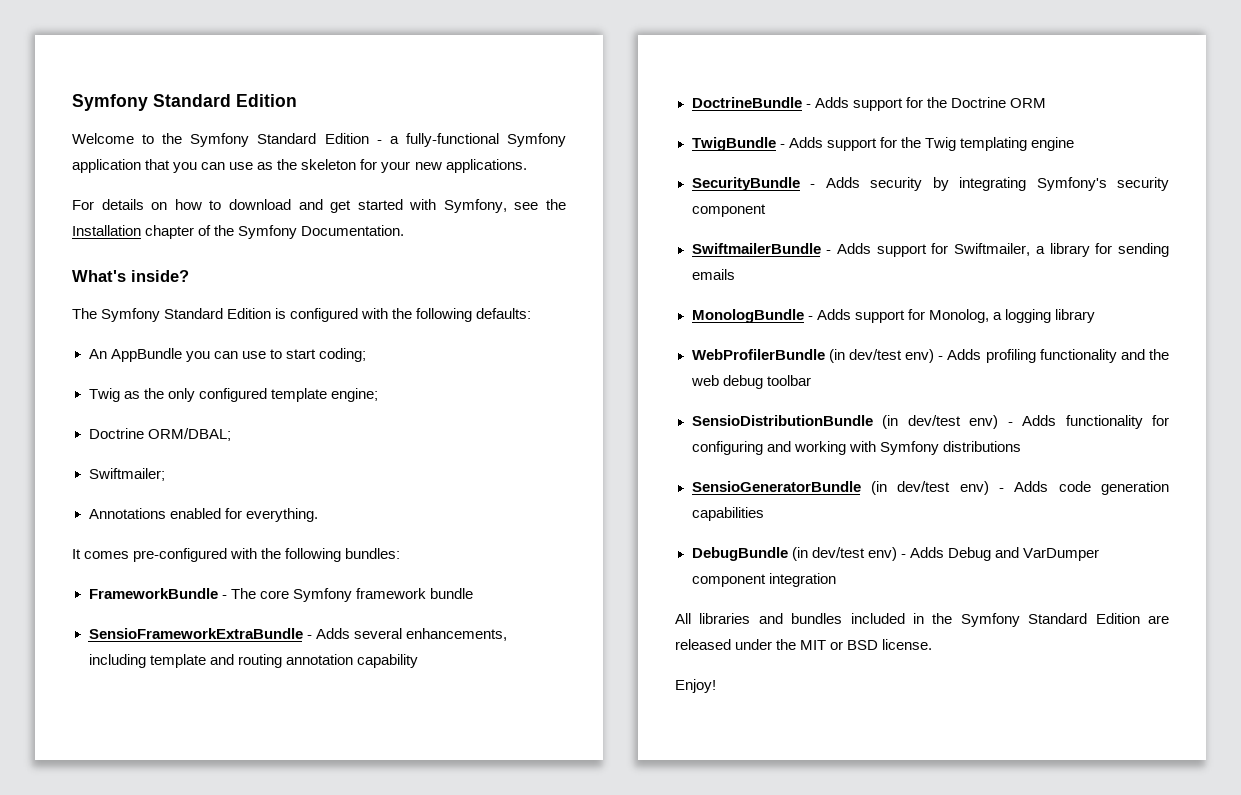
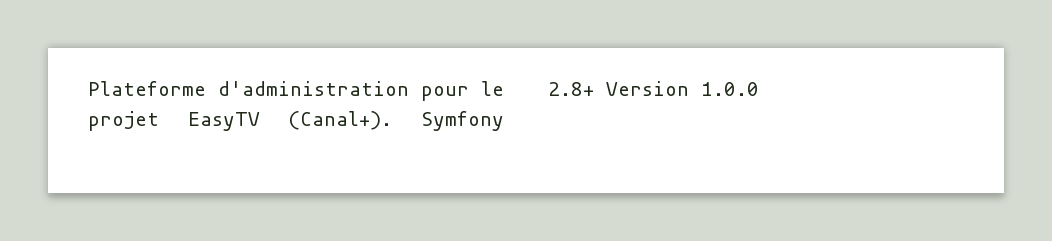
[72,94,297,111] [72,133,566,147] [72,159,527,173] [72,199,566,213] [72,225,405,239] [72,270,189,282] [72,308,532,322] [88,348,366,362] [88,388,378,402] [88,428,231,441] [88,468,165,481] [88,508,318,522] [72,548,401,562] [88,588,473,602] [88,628,507,641] [88,654,418,668] [691,97,1046,111] [691,137,1074,151] [691,177,1169,191] [691,204,766,217] [691,243,1169,257] [691,269,735,280] [691,309,1095,323] [691,349,1169,363] [690,375,811,389] [691,415,1169,429] [691,441,1021,455] [691,481,1170,495] [691,507,764,521] [691,547,1099,561] [691,573,836,587] [675,613,1169,627] [675,639,933,650] [675,679,716,693] Symfony Standard Edition // Welcome to the Symfony Standard Edition - a fully-functional Symfony application that you can use as the skeleton for your new applications. // For details on how to download and get started with Symfony, see the Installation chapter of the Symfony Documentation. // What's inside? // The Symfony Standard Edition is configured with the following defaults: // An AppBundle you can use to start coding; // Twig as the only configured template engine; // Doctrine ORM/DBAL; // Swiftmailer; // Annotations enabled for everything. // It comes pre-configured with the following bundles: // FrameworkBundle - The core Symfony framework bundle // SensioFrameworkExtraBundle - Adds several enhancements, including template and routing annotation capability // DoctrineBundle - Adds support for the Doctrine ORM // TwigBundle - Adds support for the Twig templating engine // SecurityBundle - Adds security by integrating Symfony's security component // SwiftmailerBundle - Adds support for Swiftmailer, a library for sending emails // MonologBundle - Adds support for Monolog, a logging library // WebProfilerBundle (in dev/test env) - Adds profiling functionality and the web debug toolbar // SensioDistributionBundle (in dev/test env) - Adds functionality for configuring and working with Symfony distributions // SensioGeneratorBundle (in dev/test env) - Adds code generation capabilities // DebugBundle (in dev/test env) - Adds Debug and VarDumper component integration // All libraries and bundles included in the Symfony Standard Edition are released under the MIT or BSD license. // Enjoy! -> [88,81,504,101] [88,111,505,131] [548,81,759,96] Plateforme d'administration pour le projet EasyTV (Canal+). Symfony 2.8+ Version 1.0.0

